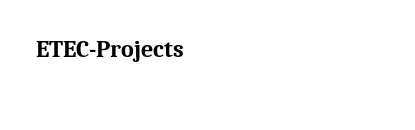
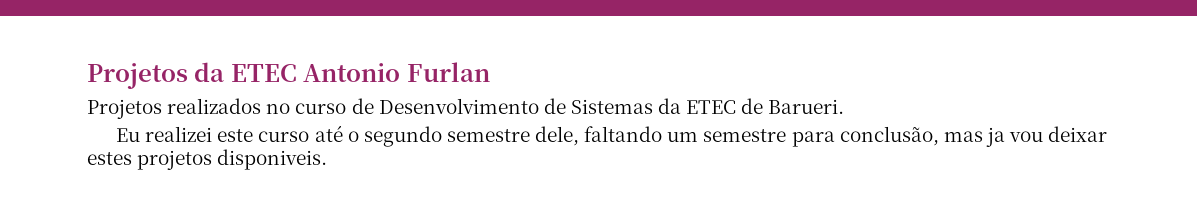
[36,41,184,62] ETEC-Projects -> [87,62,490,89] [87,98,845,119] [115,125,1108,147] [87,149,328,170] Projetos da ETEC Antonio Furlan // Projetos realizados no curso de Desenvolvimento de Sistemas da ETEC de Barueri. // Eu realizei este curso até o segundo semestre dele, faltando um semestre para conclusão, mas ja vou deixar estes projetos disponiveis.

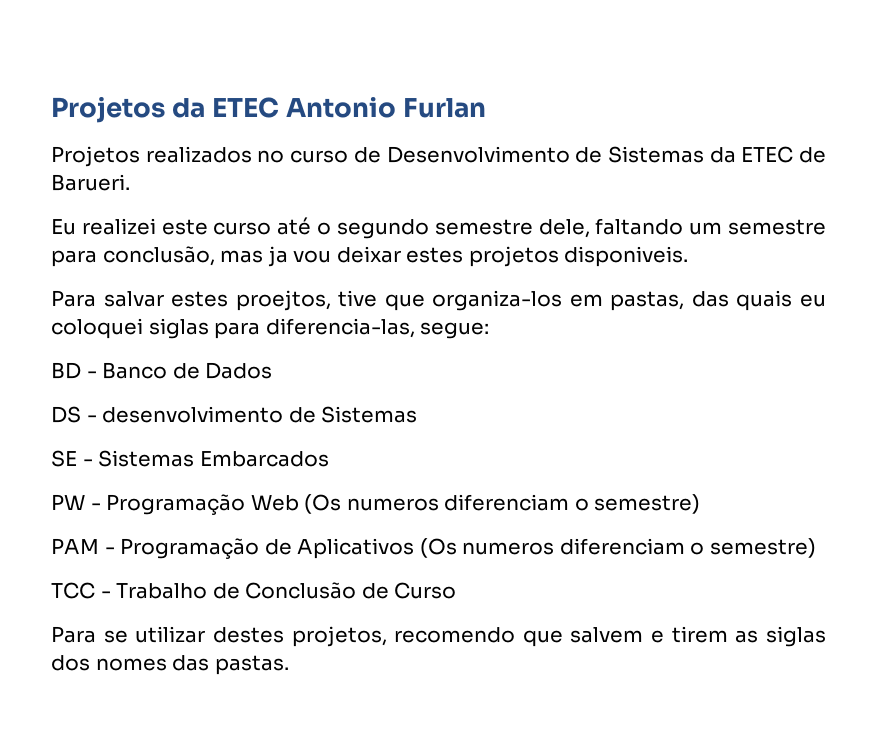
(328, 159) none -> [51,290,826,311] [51,318,490,339] [51,362,273,379] [51,406,418,423] [51,450,329,467] [51,494,701,515] [51,538,816,559] [51,582,457,599] [51,626,826,647] [51,655,289,675] // Para salvar estes proejtos, tive que organiza-los em pastas, das quais eu coloquei siglas para diferencia-las, segue: // BD - Banco de Dados // DS - desenvolvimento de Sistemas // SE - Sistemas Embarcados // PW - Programação Web (Os numeros diferenciam o semestre) // PAM - Programação de Aplicativos (Os numeros diferenciam o semestre) // TCC - Trabalho de Conclusão de Curso // Para se utilizar destes projetos, recomendo que salvem e tirem as siglas dos nomes das pastas.

